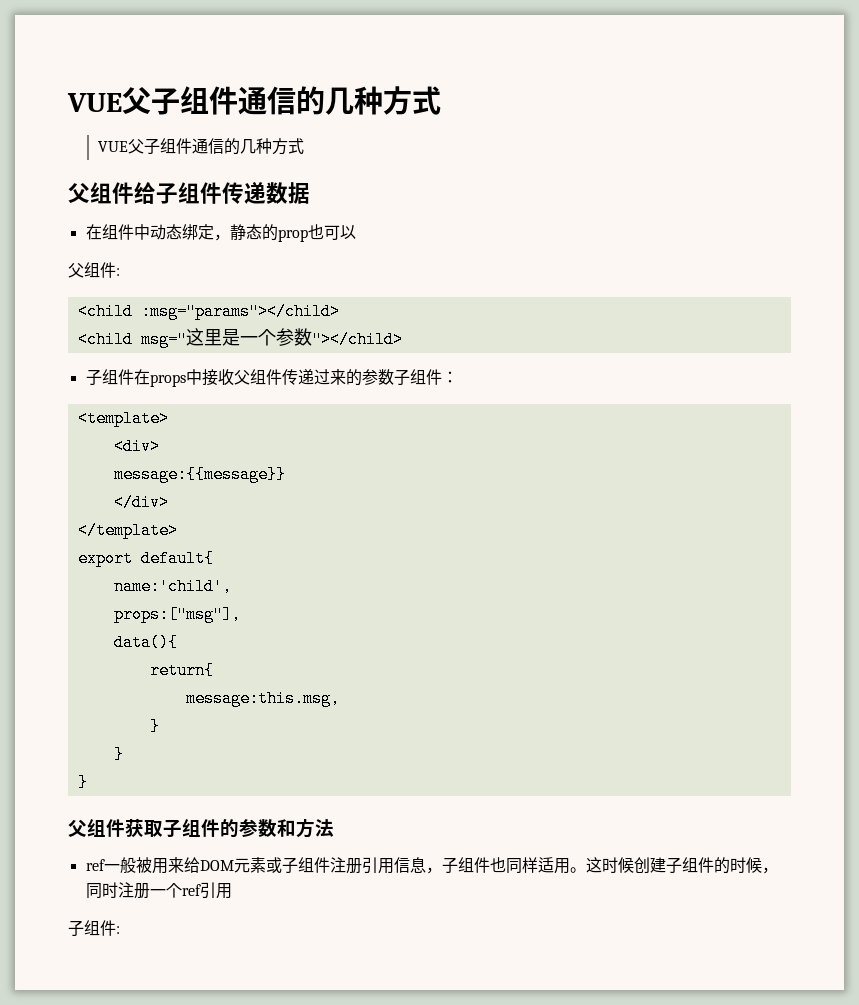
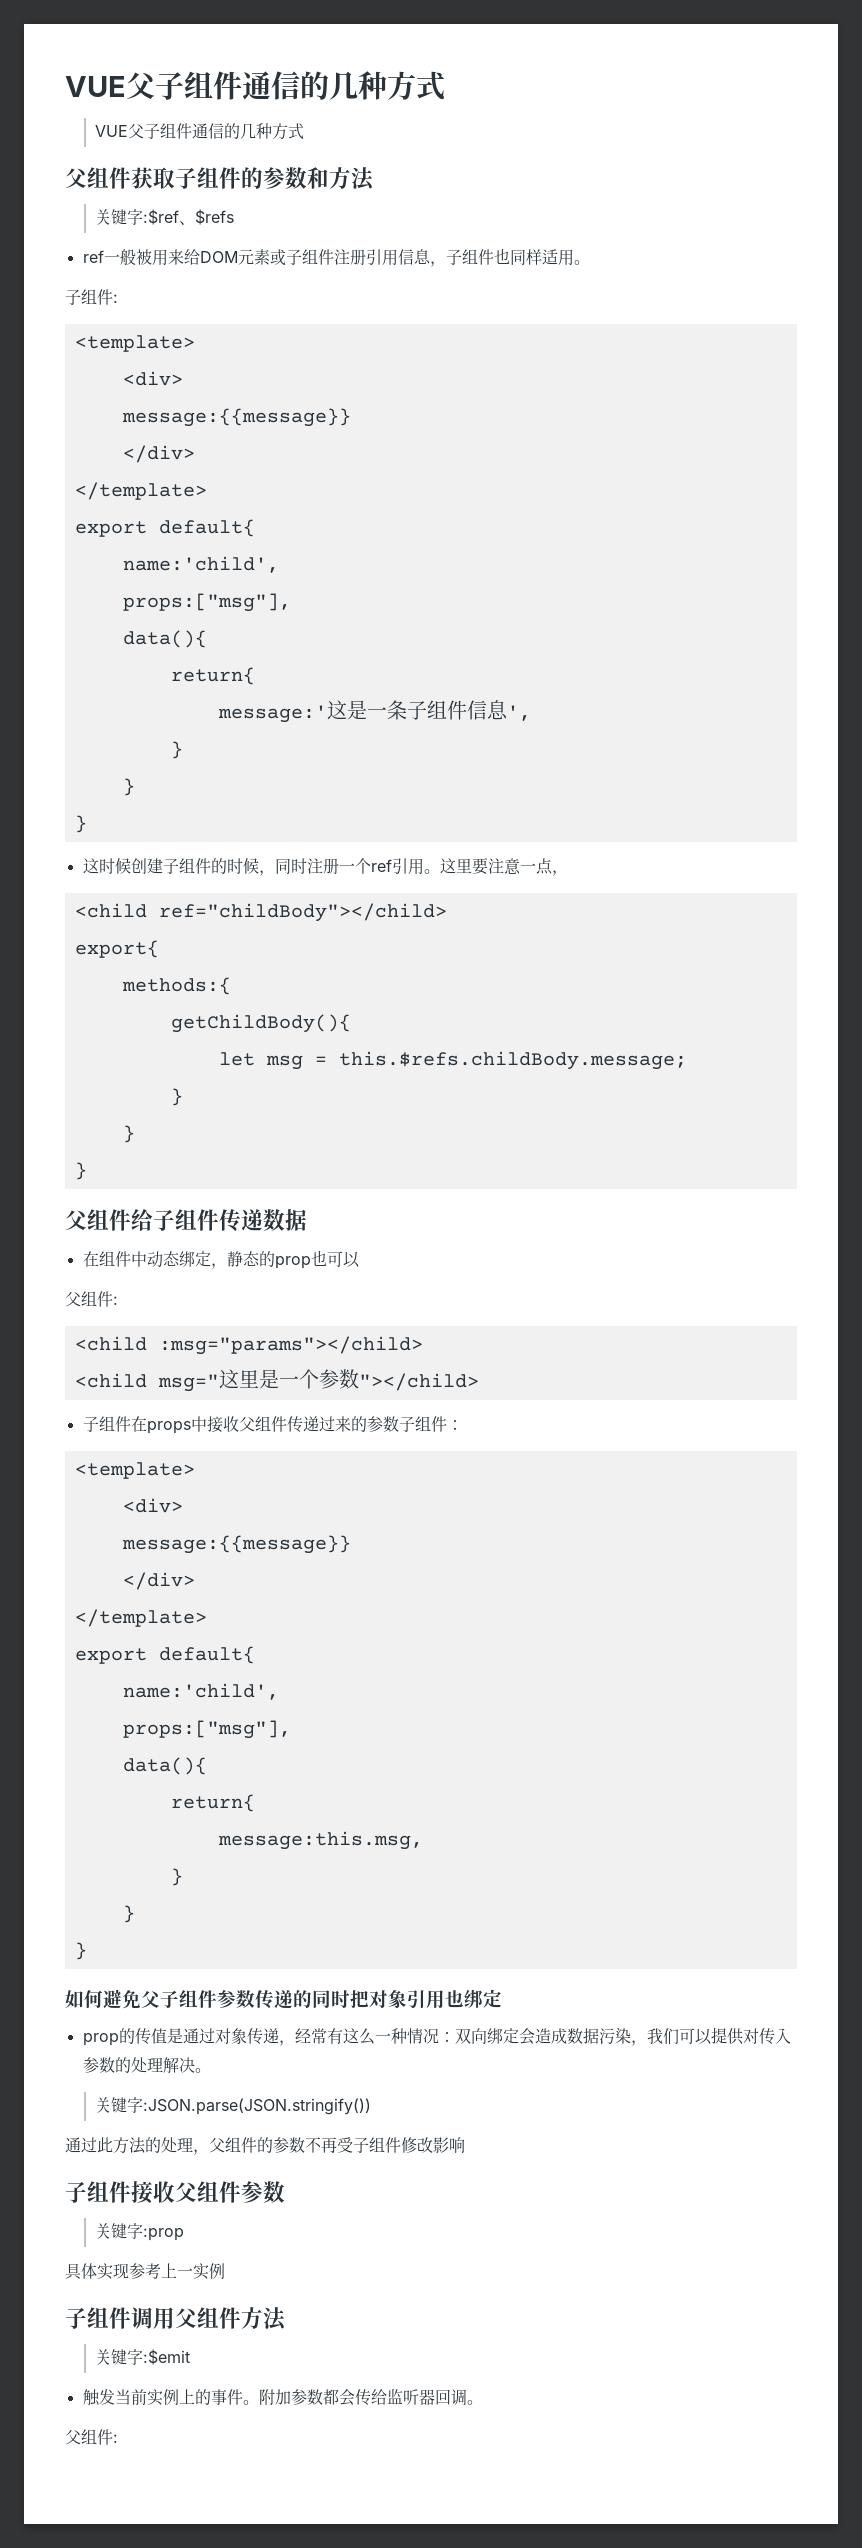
(304, 146) none -> [65,167,375,191] [94,209,234,225] [82,248,590,267] [65,289,118,305] [74,335,195,352] [122,371,183,386] [121,408,351,427] [122,445,195,463] [74,482,207,500] [74,519,255,537] [122,556,279,573] [122,593,291,612] [122,630,207,648] [170,667,255,685] [217,700,531,723] [170,741,183,759] [122,778,135,796] [74,815,87,833] [82,858,568,876] [74,903,447,922] [74,940,159,958] [121,977,231,995] [170,1014,351,1033] [218,1051,687,1070] [170,1088,183,1106] [122,1125,135,1143] [74,1162,87,1180] // 父组件获取子组件的参数和方法 // 关键字:$ref、$refs // ref一般被用来给DOM元素或子组件注册引用信息，子组件也同样适用。 // 子组件: // <template> // <div> // message:{{message}} // </div> // </template> // export default{ // name:'child', // props:["msg"], // data(){ // return{ // message:'这是一条子组件信息', // } // } // } // 这时候创建子组件的时候，同时注册一个ref引用。这里要注意一点， // <child ref="childBody"></child> // export{ // methods:{ // getChildBody(){ // let msg = this.$refs.childBody.message; // } // } // }
[68,818,334,838] [85,857,778,874] [85,882,232,899] [68,920,84,937] 父组件获取子组件的参数和方法 // ref一般被用来给DOM元素或子组件注册引用信息，子组件也同样适用。这时候创建子组件的时候，同时注册一个ref引用 // 子 -> [65,1989,502,2009] [82,2027,791,2046] [82,2057,211,2073] [94,2097,371,2115] [65,2137,465,2155] [65,2181,285,2204] [94,2223,184,2241] [65,2263,225,2280] [65,2307,287,2331] [94,2349,190,2365] [82,2388,483,2406] [65,2430,81,2445] 如何避免父子组件参数传递的同时把对象引用也绑定 // prop的传值是通过对象传递，经常有这么一种情况：双向绑定会造成数据污染，我们可以提供对传入参数的处理解决。 // 关键字:JSON.parse(JSON.stringify()) // 通过此方法的处理，父组件的参数不再受子组件修改影响 // 子组件接收父组件参数 // 关键字:prop // 具体实现参考上一实例 // 子组件调用父组件方法 // 关键字:$emit // 触发当前实例上的事件。附加参数都会传给监听器回调。 // 父

